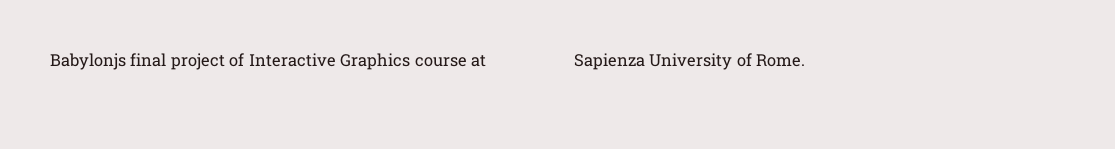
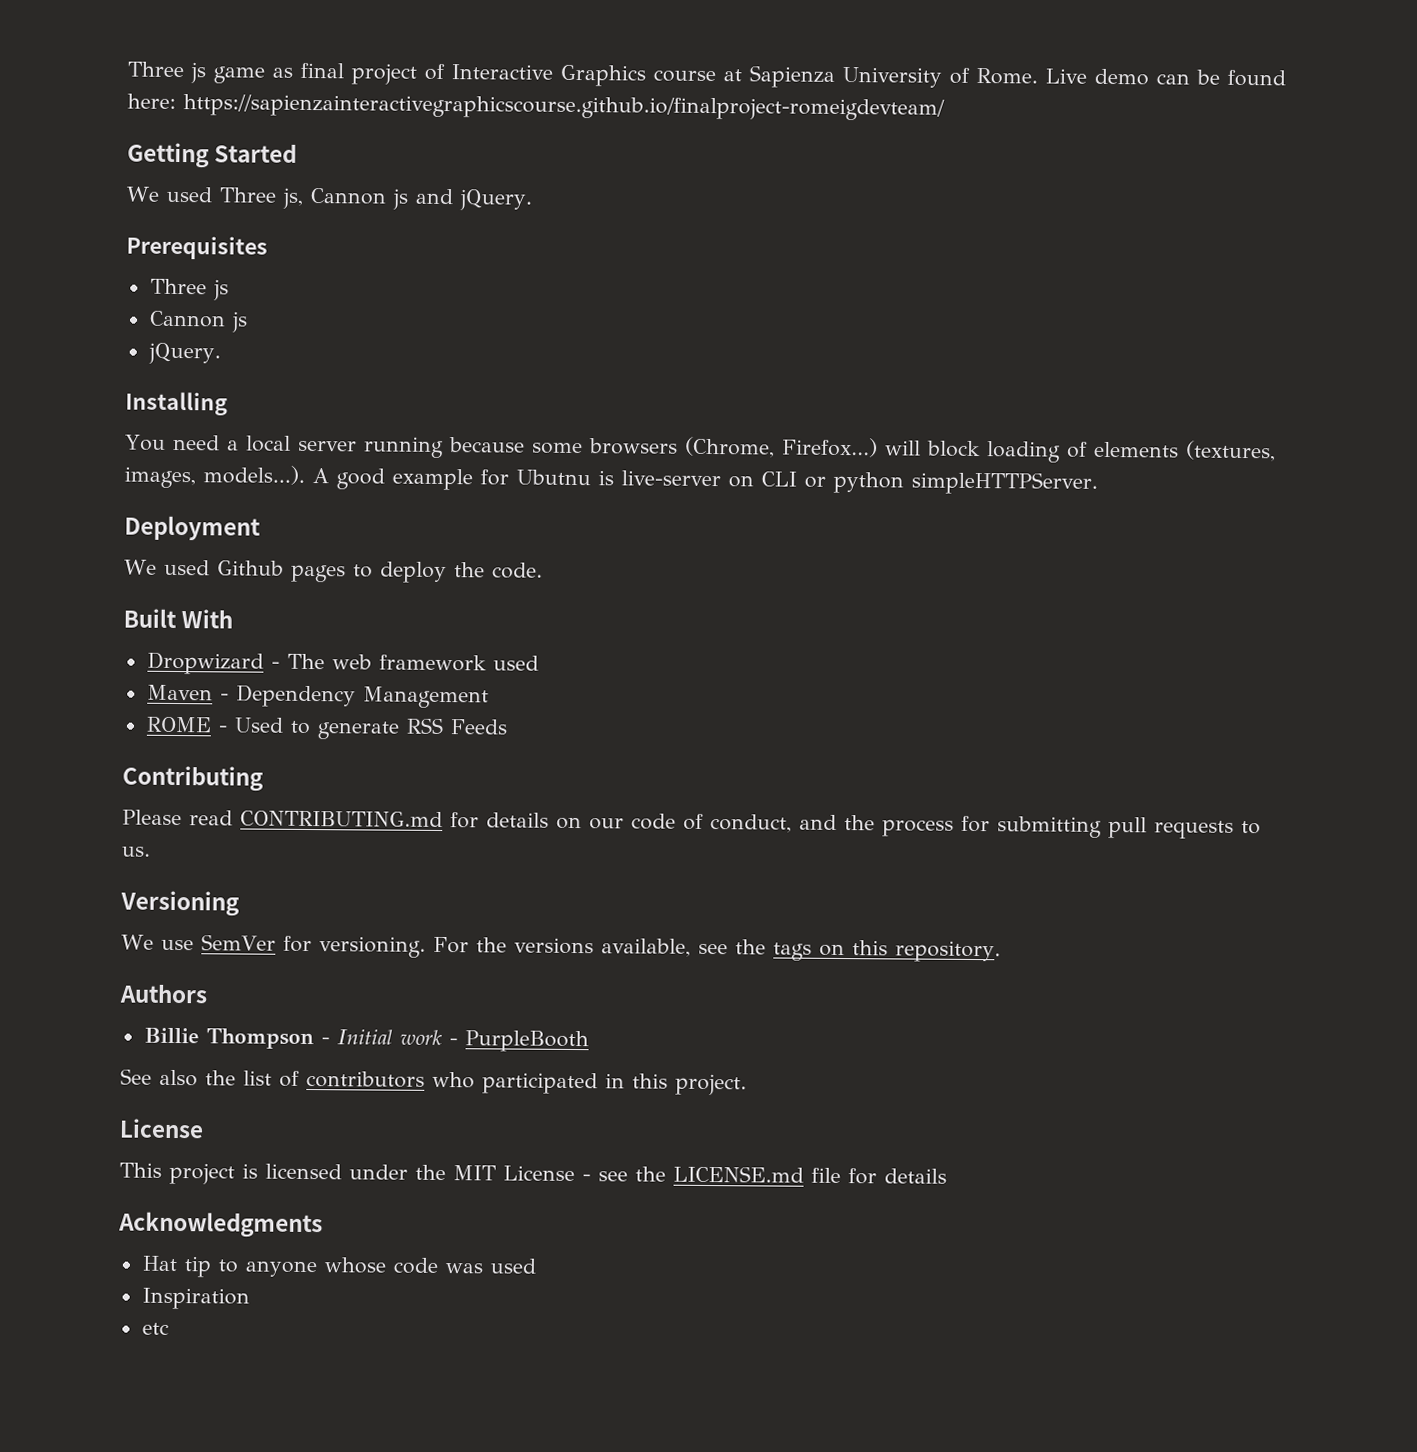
[50,53,126,70] Babylonjs -> [127,61,293,84] Three js game as
(806, 60) none -> [1045,68,1286,87] [127,93,945,121] [127,142,298,169] [126,186,533,211] [126,235,268,260] [149,278,229,301] [148,310,248,333] [147,342,221,365] [125,391,228,416] [125,434,1276,463] [124,465,1098,495] [124,515,261,541] [124,559,543,584] [123,608,234,629] [146,651,539,675] [146,684,489,709] [145,716,508,740] [122,765,264,792] [122,809,1261,839] [122,846,151,857] [120,890,240,917] [121,934,1001,963] [119,983,208,1004] [143,1027,589,1053] [120,1068,747,1096] [119,1118,204,1139] [119,1162,947,1185] [118,1211,323,1239] [141,1255,536,1278] [141,1287,250,1310] [141,1322,169,1335] Live demo can be found here: https://sapienzainteractivegraphicscourse.github.io/finalproject-romeigdevteam/ // Getting Started // We used Three js, Cannon js and jQuery. // Prerequisites // Three js // Cannon js // jQuery. // Installing // You need a local server running because some browsers (Chrome, Firefox...) will block loading of elements (textures, images, models...). A good example for Ubutnu is live-server on CLI or python simpleHTTPServer. // Deployment // We used Github pages to deploy the code. // Built With // Dropwizard - The web framework used // Maven - Dependency Management // ROME - Used to generate RSS Feeds // Contributing // Please read CONTRIBUTING.md for details on our code of conduct, and the process for submitting pull requests to us. // Versioning // We use SemVer for versioning. For the versions available, see the tags on this repository. // Authors // Billie Thompson - Initial work - PurpleBooth // See also the list of contributors who participated in this project. // License // This project is licensed under the MIT License - see the LICENSE.md file for details // Acknowledgments // Hat tip to anyone whose code was used // Inspiration // etc

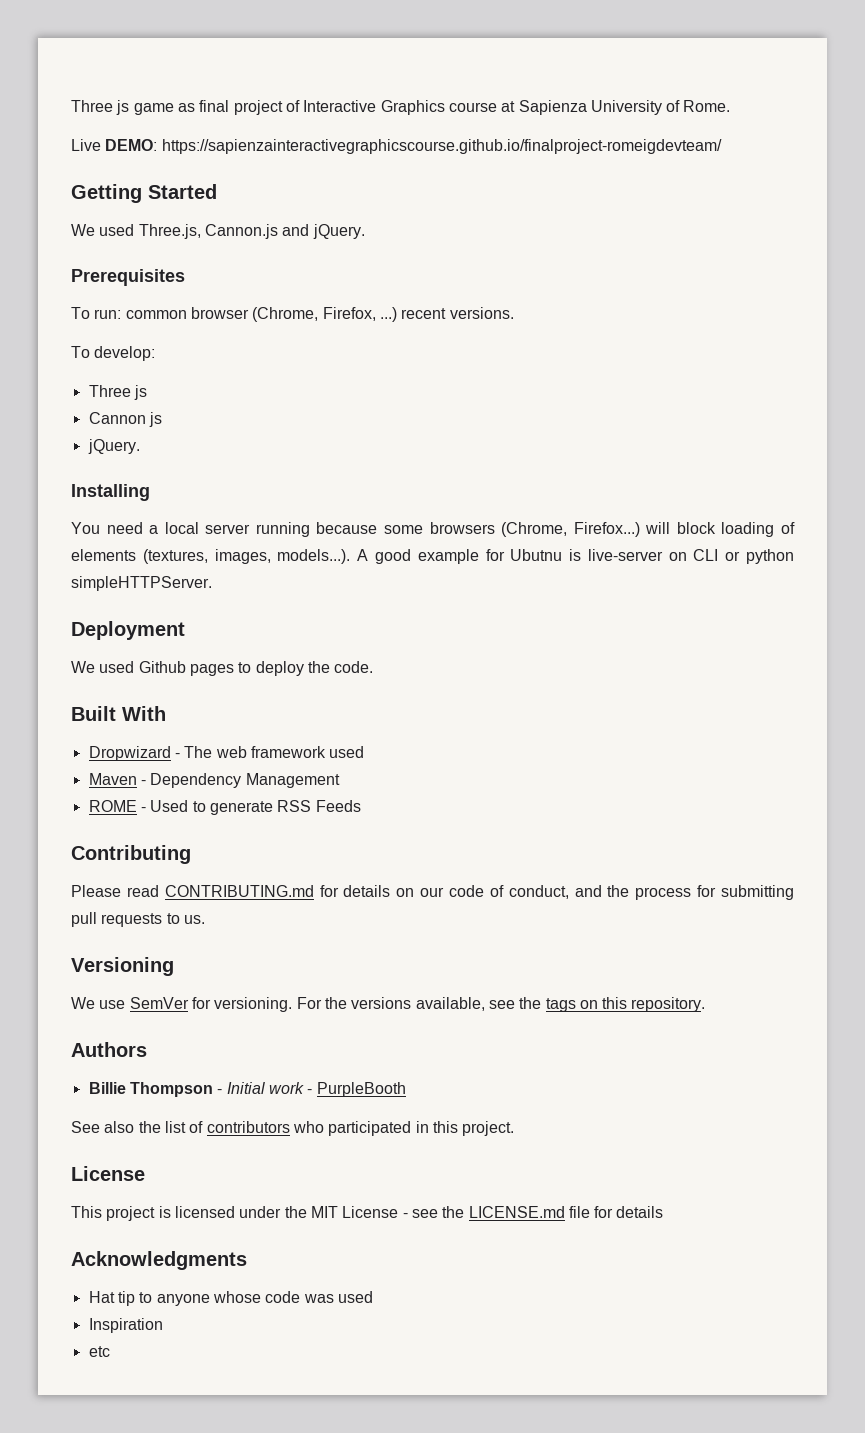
[1045,68,1286,87] [127,93,176,109] Live demo can be found here: -> [71,139,158,151] // Live DEMO:
[218,187,409,210] Three js, Cannon js -> [138,224,278,239] Three.js, Cannon.js
(268, 247) none -> [71,307,514,322] [71,346,156,361] // To run: common browser (Chrome, Firefox, ...) recent versions. // To develop:

